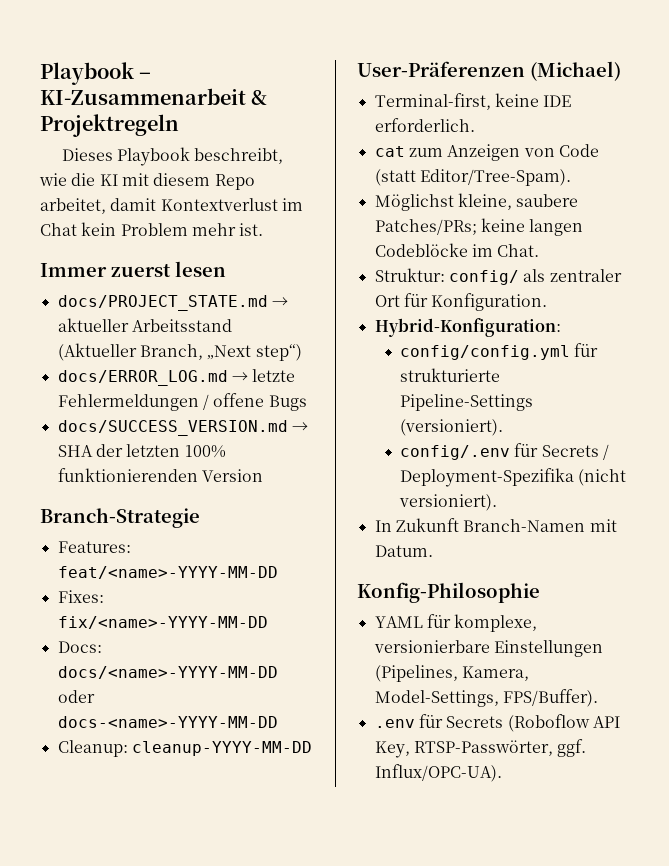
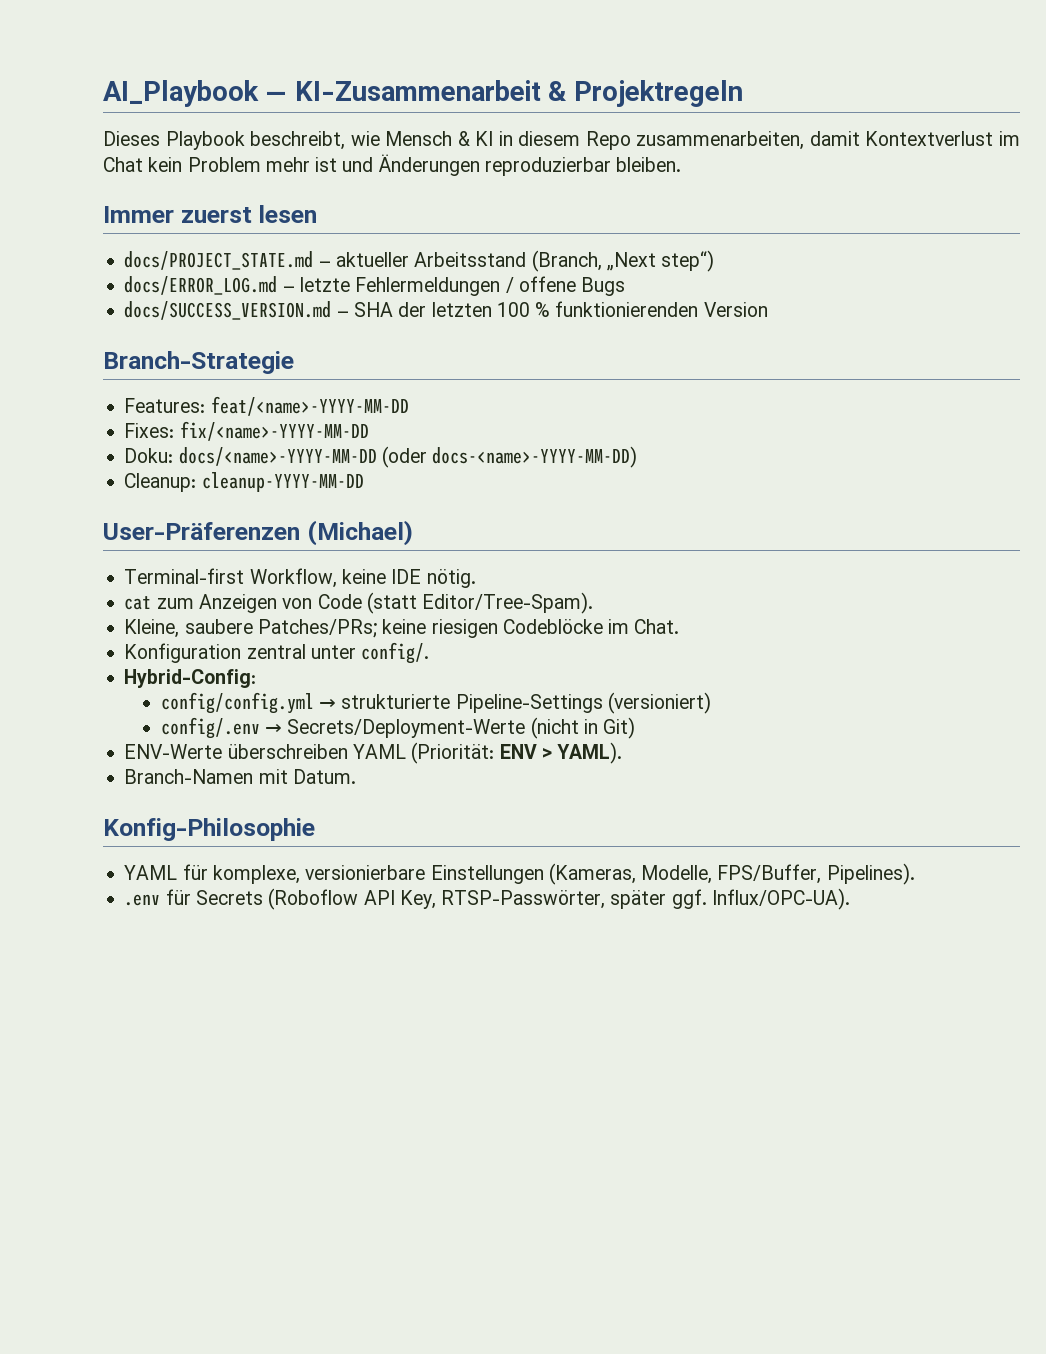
[40,62,152,85] Playbook – -> [103,80,288,107] AI_Playbook —
[71,173,149,186] die KI mit -> [385,131,513,146] Mensch & KI in
[40,198,106,214] arbeitet, -> [636,131,805,150] zusammenarbeiten,
[239,223,264,236] ist. -> [315,154,682,176] ist und Änderungen reproduzierbar bleiben.
[271,297,288,307] → -> [318,261,331,267] –
[57,343,203,361] (Aktueller Branch, -> [531,250,602,272] (Branch,
[231,372,248,382] → -> [282,286,295,292] –
[291,422,308,432] → -> [336,311,349,317] –
[184,445,226,458] 100% -> [496,302,551,317] 100 %
[57,641,102,653] [57,666,278,679] [57,690,95,703] [57,716,278,728] Docs: docs/<name>-YYYY-MM-DD oder docs-<name>-YYYY-MM-DD -> [124,446,638,468] Doku: docs/<name>-YYYY-MM-DD (oder docs-<name>-YYYY-MM-DD)
[374,93,491,110] Terminal-first, -> [124,568,337,588] Terminal-first Workflow,
[374,118,475,132] erforderlich. -> [426,569,476,588] nötig.
[374,193,512,211] Möglichst kleine, -> [124,619,180,638] Kleine,
[529,219,584,236] langen -> [431,619,498,638] riesigen
[374,268,622,285] [374,293,548,311] [374,318,561,337] Struktur: config/ als zentraler Ort für Konfiguration. // Hybrid-Konfiguration: -> [124,642,430,664] [124,669,257,688] Konfiguration zentral unter config/. // Hybrid-Config:
[574,343,599,357] für -> [319,699,337,709] →
[399,419,503,436] (versioniert). -> [607,692,711,714] (versioniert)
[514,443,609,460] [399,468,627,487] [398,494,497,511] [374,518,459,532] für Secrets / Deployment-Spezifika (nicht versioniert). // In Zukunft -> [265,717,636,739] [124,742,623,764] → Secrets/Deployment-Werte (nicht in Git) // ENV-Werte überschreiben YAML (Priorität: ENV > YAML). //
[374,665,529,682] [374,689,598,707] (Pipelines, Kamera, Model-Settings, FPS/Buffer). -> [548,863,915,885] (Kameras, Modelle, FPS/Buffer, Pipelines).
(553, 748) none -> [610,890,667,909] später

